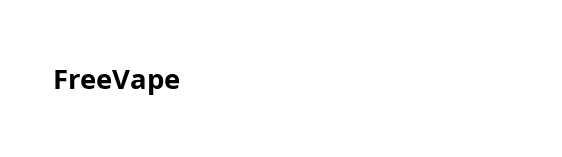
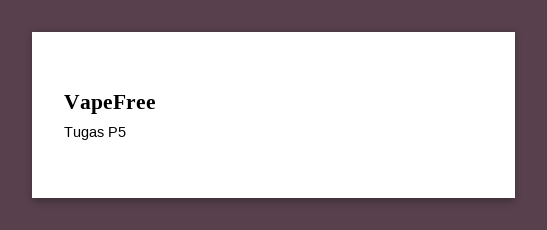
[53,70,180,95] FreeVape -> [64,95,156,114] [64,127,126,140] VapeFree // Tugas P5

